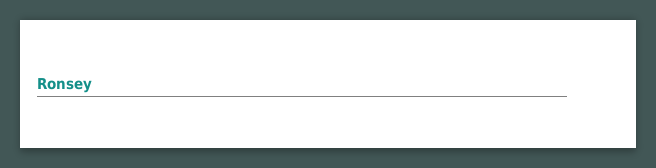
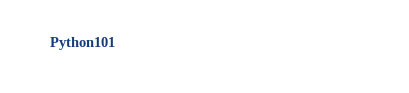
[37,78,92,93] Ronsey -> [50,37,115,50] Python101

